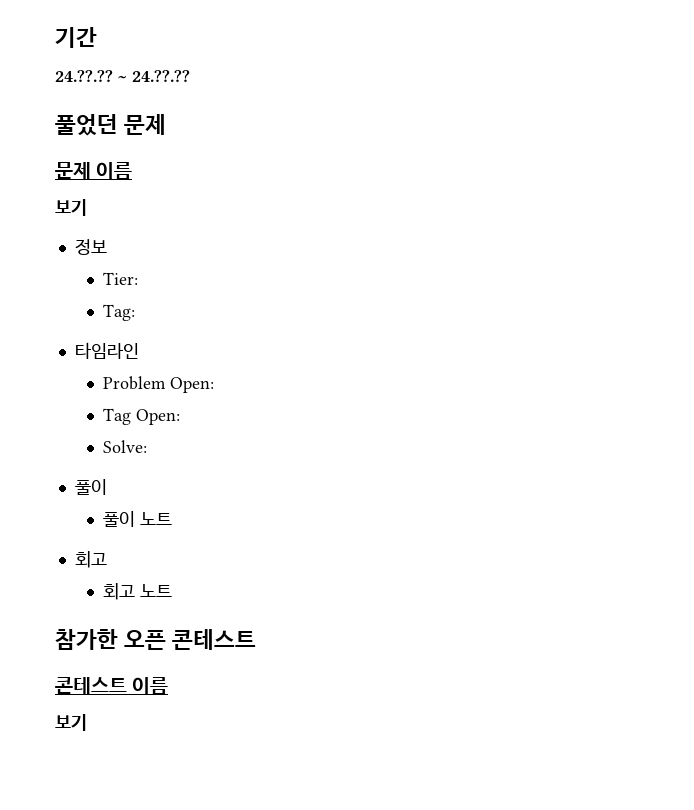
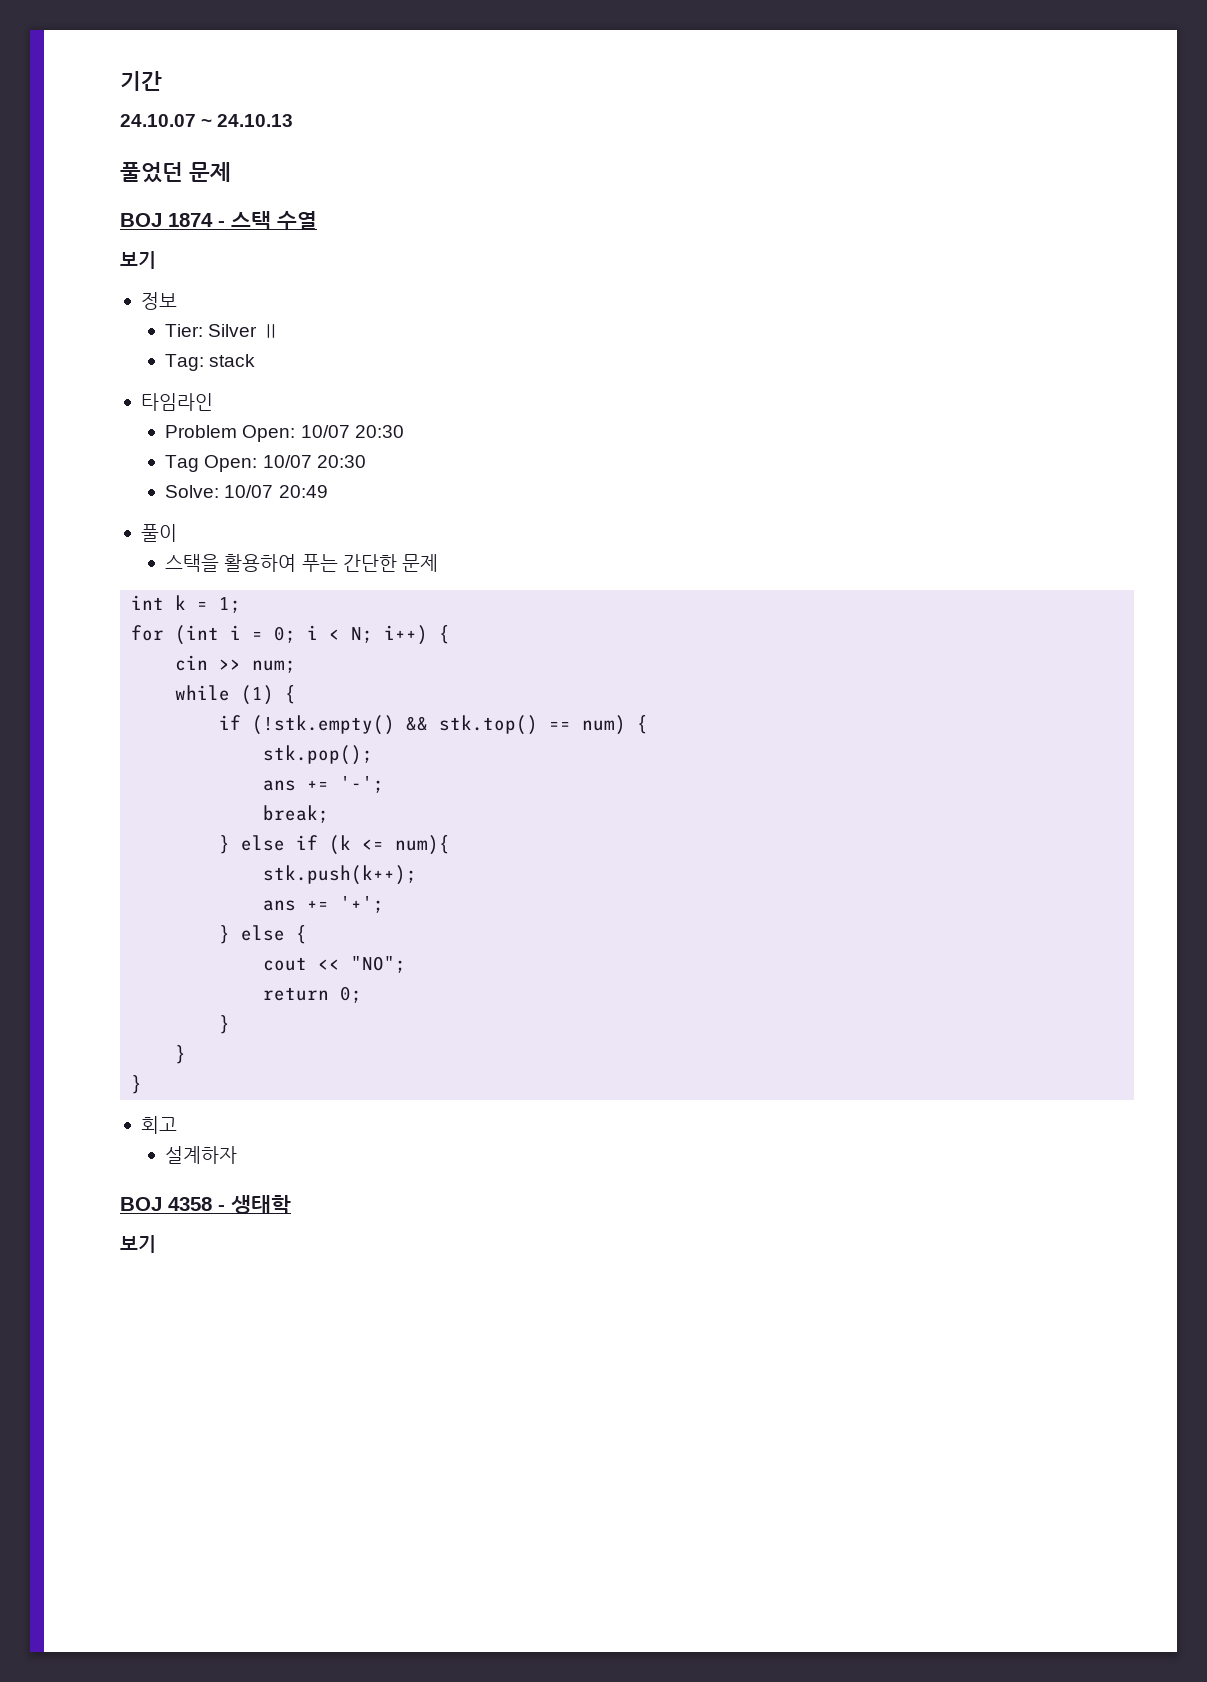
[55,70,190,82] 24.??.?? ~ 24.??.?? -> [120,114,294,127] 24.10.07 ~ 24.10.13
[55,162,133,180] 문제 이름 -> [120,211,317,230] BOJ 1874 - 스택 수열
(139, 278) none -> [208,324,280,338] Silver Ⅱ
(136, 312) none -> [209,354,256,367] stack
(215, 385) none -> [300,425,404,438] 10/07 20:30
(181, 417) none -> [262,455,366,468] 10/07 20:30
(148, 446) none -> [224,485,328,498] 10/07 20:49
[103,511,173,527] [74,551,107,568] [103,583,173,600] [55,629,257,650] [55,677,169,695] 풀이 노트 // 회고 // 회고 노트 // 참가한 오픈 콘테스트 // 콘테스트 이름 -> [165,554,438,572] [131,595,242,613] [131,625,451,645] [175,655,297,673] [175,685,297,705] [219,715,649,735] [263,745,374,765] [263,776,385,793] [263,805,330,823] [219,835,451,855] [263,865,418,885] [263,896,385,913] [219,925,308,944] [263,956,407,973] [263,986,363,1003] [219,1015,231,1034] [175,1045,187,1064] [131,1075,143,1094] [140,1116,177,1134] [165,1146,238,1164] [120,1195,291,1214] 스택을 활용하여 푸는 간단한 문제 // int k = 1; // for (int i = 0; i < N; i++) { // cin >> num; // while (1) { // if (!stk.empty() && stk.top() == num) { // stk.pop(); // ans += '-'; // break; // } else if (k <= num){ // stk.push(k++); // ans += '+'; // } else { // cout << "NO"; // return 0; // } // } // } // 회고 // 설계하자 // BOJ 4358 - 생태학

